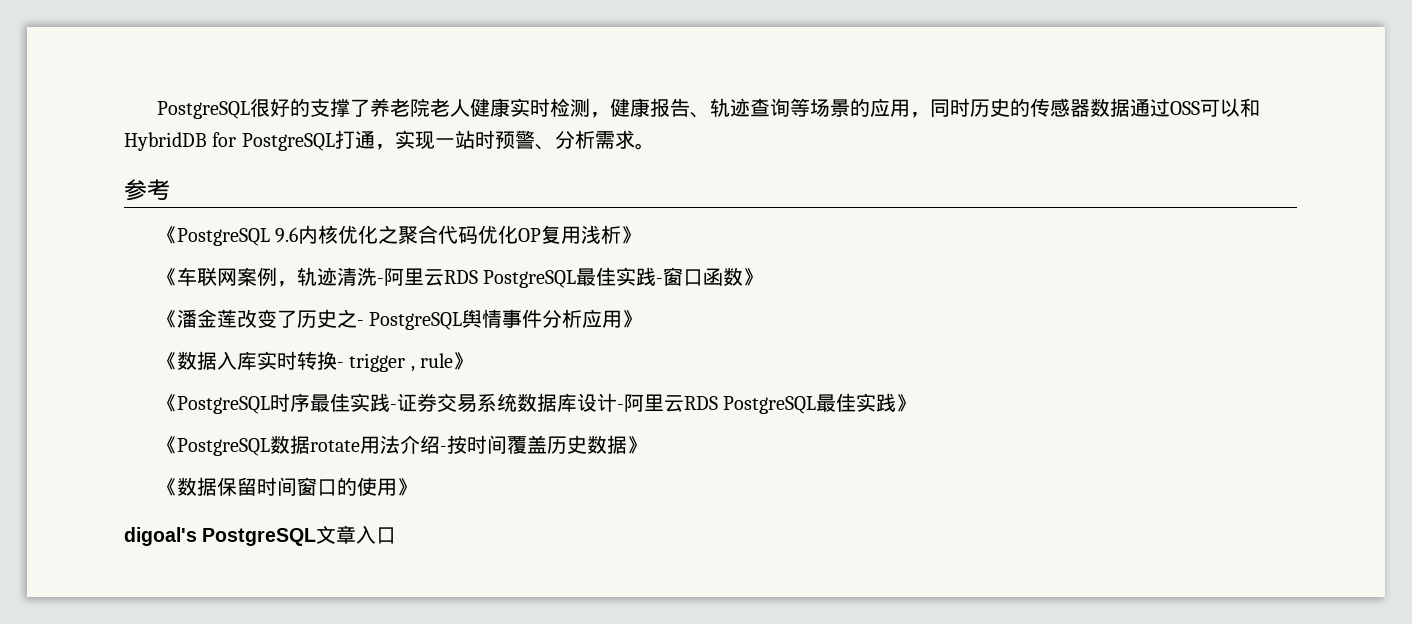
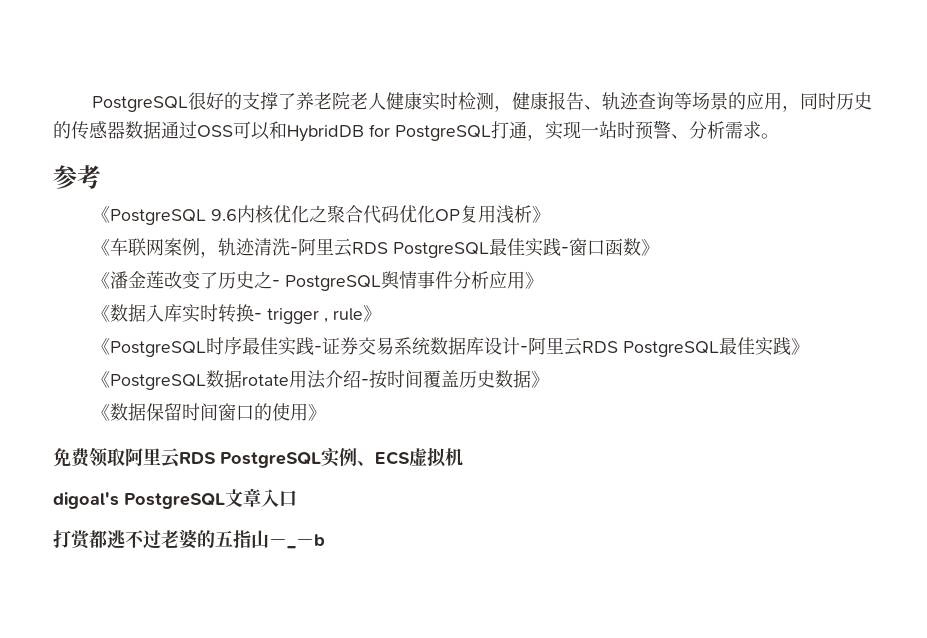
[124,525,397,546] digoal's PostgreSQL文章入口 -> [53,447,463,468] [53,488,297,509] [53,529,287,549] [287,546,296,549] [296,534,325,546] 免费领取阿里云RDS PostgreSQL实例、ECS虚拟机 // digoal's PostgreSQL文章入口 // 打赏都逃不过老婆的五指山－_－b

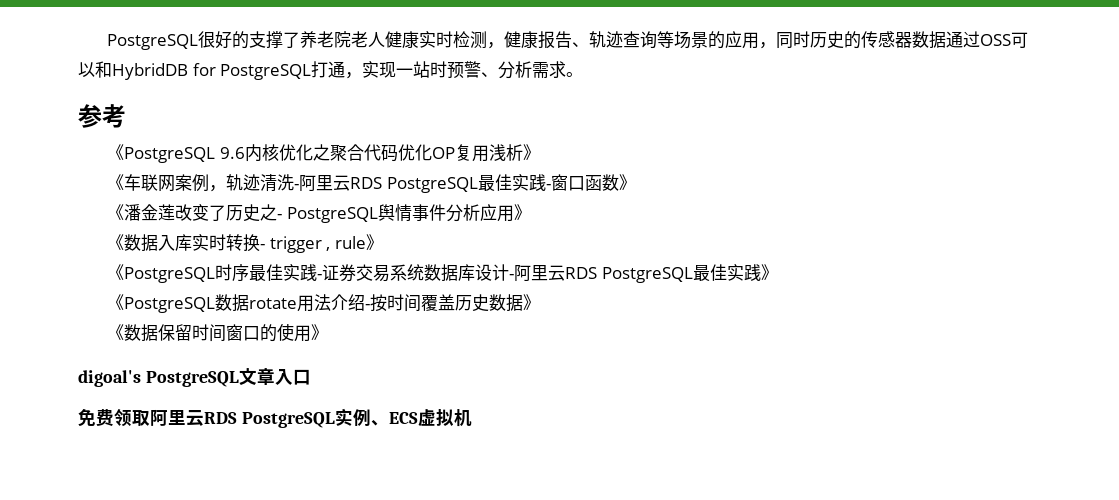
(327, 412) none -> [78,368,311,387] // digoal's PostgreSQL文章入口
[53,488,297,509] [53,529,287,549] [287,546,296,549] [296,534,325,546] // digoal's PostgreSQL文章入口 // 打赏都逃不过老婆的五指山－_－b -> (472, 418) none

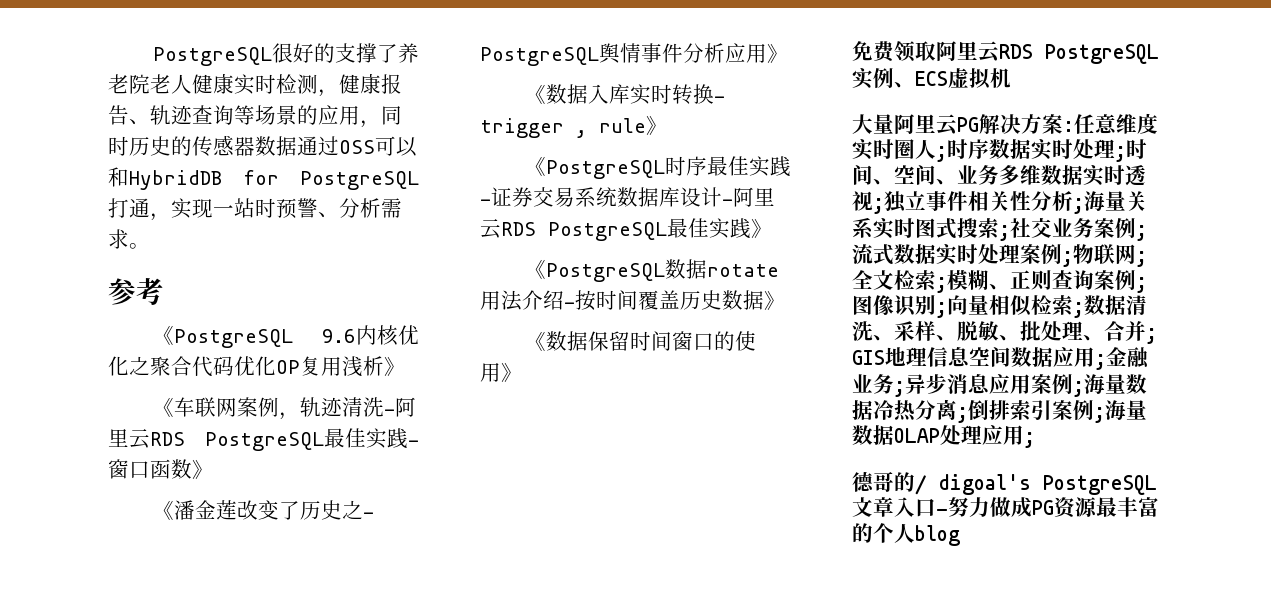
[78,368,311,387] // digoal's PostgreSQL文章入口 -> (522, 372) none
(472, 418) none -> [852,113,1158,136] [852,139,1147,162] [852,165,1146,186] [852,191,1147,214] [852,217,1147,241] [852,243,1147,267] [852,269,1147,293] [852,295,1147,318] [852,321,1157,344] [852,347,1149,370] [852,373,1147,397] [852,399,1147,423] [852,425,1035,448] [852,471,1157,495] [852,497,1159,519] [852,523,960,546] // 大量阿里云PG解决方案:任意维度实时圈人;时序数据实时处理;时间、空间、业务多维数据实时透视;独立事件相关性分析;海量关系实时图式搜索;社交业务案例;流式数据实时处理案例;物联网;全文检索;模糊、正则查询案例;图像识别;向量相似检索;数据清洗、采样、脱敏、批处理、合并; GIS地理信息空间数据应用;金融业务;异步消息应用案例;海量数据冷热分离;倒排索引案例;海量数据OLAP处理应用; // 德哥的/ digoal's PostgreSQL文章入口-努力做成PG资源最丰富的个人blog

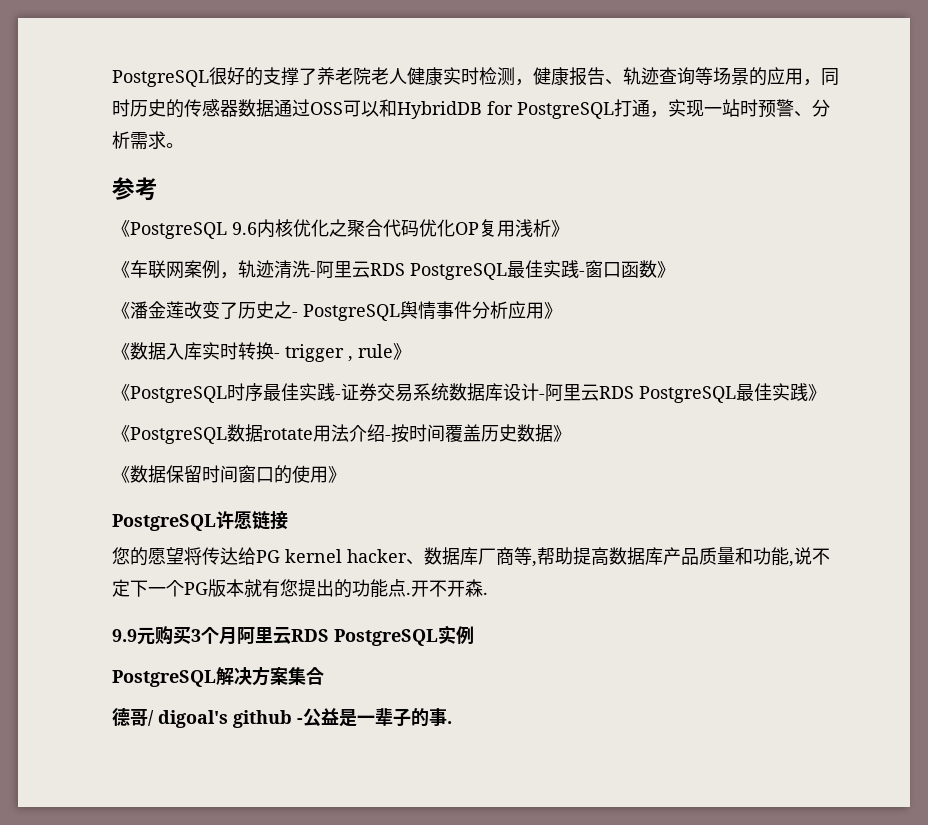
[852,41,936,62] 免费领取 -> [112,511,288,531] [112,547,830,567] [112,579,488,598] [112,626,237,645] PostgreSQL许愿链接 // 您的愿望将传达给PG kernel hacker、数据库厂商等,帮助提高数据库产品质量和功能,说不定下一个PG版本就有您提出的功能点.开不开森. // 9.9元购买3个月
[894,68,1011,89] [852,113,1158,136] [852,139,1147,162] [852,165,1146,186] [852,191,1147,214] [852,217,1147,241] [852,243,1147,267] [852,269,1147,293] [852,295,1147,318] [852,321,1157,344] [852,347,1149,370] [852,373,1147,397] [852,399,1147,423] [852,425,1035,448] 、ECS虚拟机 // 大量阿里云PG解决方案:任意维度实时圈人;时序数据实时处理;时间、空间、业务多维数据实时透视;独立事件相关性分析;海量关系实时图式搜索;社交业务案例;流式数据实时处理案例;物联网;全文检索;模糊、正则查询案例;图像识别;向量相似检索;数据清洗、采样、脱敏、批处理、合并; GIS地理信息空间数据应用;金融业务;异步消息应用案例;海量数据冷热分离;倒排索引案例;海量数据OLAP处理应用; -> [112,666,324,687] // PostgreSQL解决方案集合
[894,472,915,492] 的 -> (148, 717) none
[1043,475,1157,495] [852,497,1159,519] [852,523,960,546] PostgreSQL文章入口-努力做成PG资源最丰富的个人blog -> [233,708,452,728] github -公益是一辈子的事.

